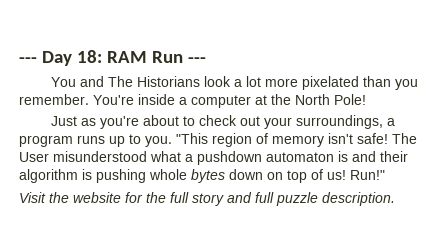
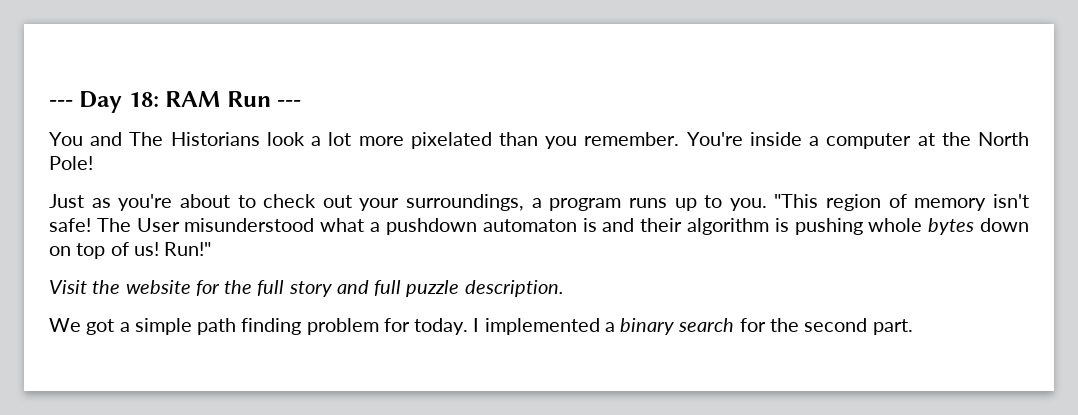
(395, 199) none -> [49,318,913,335] // We got a simple path finding problem for today. I implemented a binary search for the second part.

